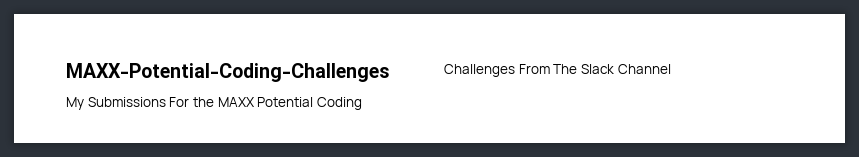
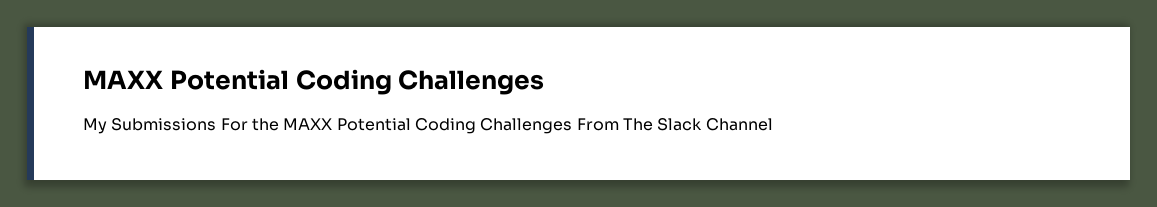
[66,63,389,82] MAXX-Potential-Coding-Challenges -> [83,69,545,95] MAXX Potential Coding Challenges

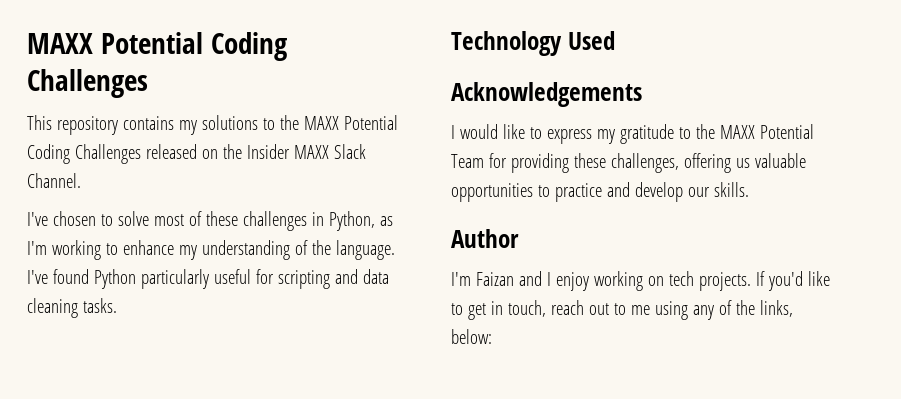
[83,118,248,134] My Submissions For -> [27,115,275,135] This repository contains my solutions to
[576,118,773,131] From The Slack Channel -> [145,144,366,159] [27,173,81,188] [27,211,393,231] [27,240,395,260] [27,269,389,289] [27,298,117,318] [451,31,615,56] [451,82,642,107] [451,124,814,144] [451,153,806,173] [451,182,749,202] [451,229,519,248] [451,271,830,291] [451,300,793,320] [451,329,492,344] released on the Insider MAXX Slack Channel. // I've chosen to solve most of these challenges in Python, as I'm working to enhance my understanding of the language. I've found Python particularly useful for scripting and data cleaning tasks. // Technology Used // Acknowledgements // I would like to express my gratitude to the MAXX Potential Team for providing these challenges, offering us valuable opportunities to practice and develop our skills. // Author // I'm Faizan and I enjoy working on tech projects. If you'd like to get in touch, reach out to me using any of the links, below:

